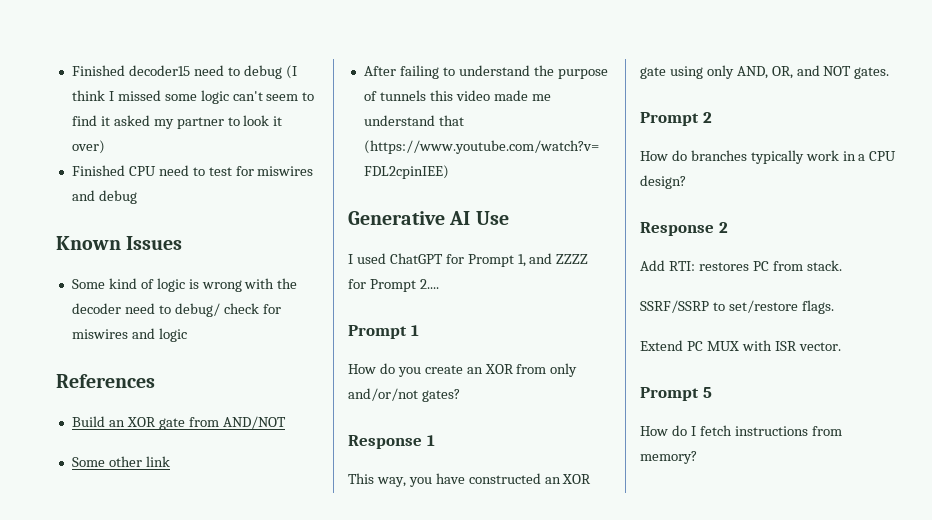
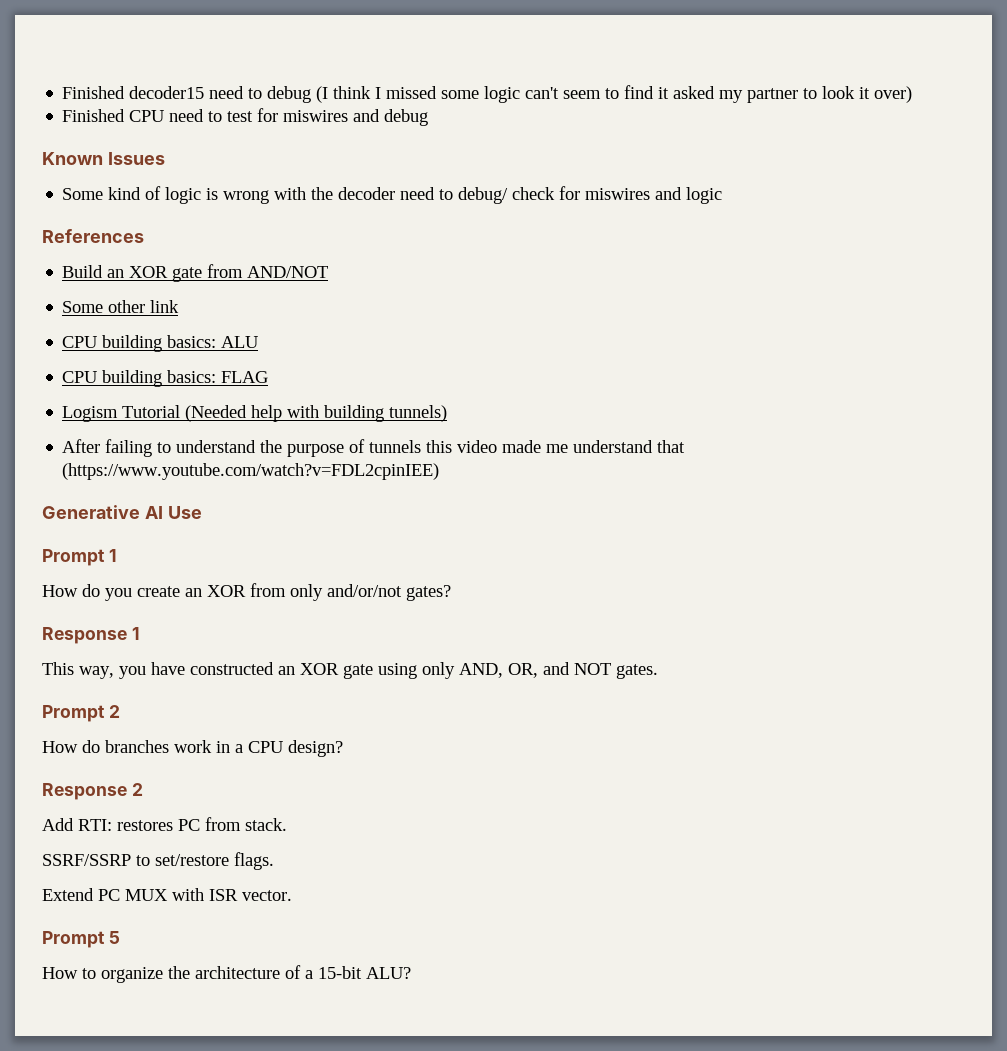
(170, 461) none -> [62,335,259,352] [62,370,269,387] [62,405,448,422] // CPU building basics: ALU // CPU building basics: FLAG // Logism Tutorial (Needed help with building tunnels)
[348,253,589,267] [348,279,439,292] // I used ChatGPT for Prompt 1, and ZZZZ for Prompt 2.... -> (202, 512) none
[750,150,804,164] typically -> (169, 746) none
[671,425,842,436] [640,451,697,464] do I fetch instructions from memory? -> [82,965,411,983] to organize the architecture of a 15-bit ALU?

